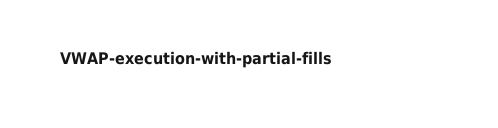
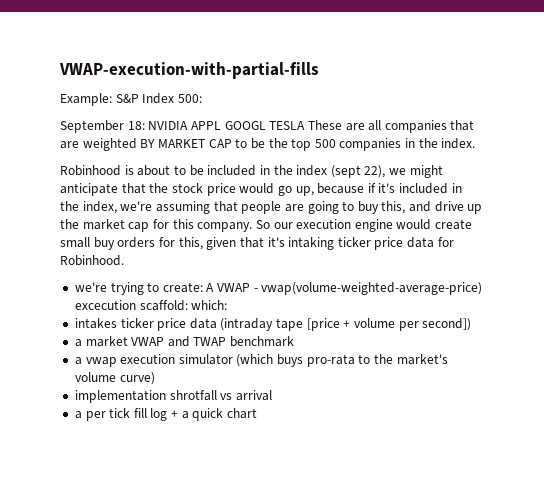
(332, 59) none -> [60,93,202,106] [60,120,475,133] [60,138,476,151] [60,165,443,178] [60,183,462,196] [60,201,483,214] [60,219,473,232] [60,237,454,250] [60,255,124,266] [74,282,483,295] [74,300,228,311] [74,318,472,331] [74,336,295,347] [74,354,448,367] [74,372,155,385] [74,390,272,403] [74,408,258,421] // Example: S&P Index 500: // September 18: NVIDIA APPL GOOGL TESLA These are all companies that are weighted BY MARKET CAP to be the top 500 companies in the index. // Robinhood is about to be included in the index (sept 22), we might anticipate that the stock price would go up, because if it's included in the index, we're assuming that people are going to buy this, and drive up the market cap for this company. So our execution engine would create small buy orders for this, given that it's intaking ticker price data for Robinhood. // we're trying to create: A VWAP - vwap(volume-weighted-average-price) excecution scaffold: which: // intakes ticker price data (intraday tape [price + volume per second]) // a market VWAP and TWAP benchmark // a vwap execution simulator (which buys pro-rata to the market's volume curve) // implementation shrotfall vs arrival // a per tick fill log + a quick chart

